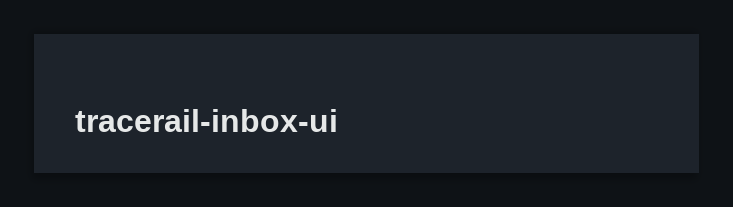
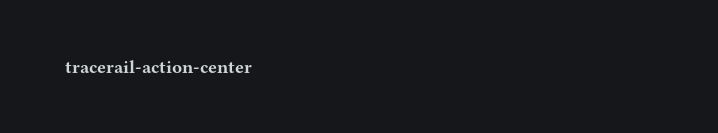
[75,109,338,132] tracerail-inbox-ui -> [65,60,252,73] tracerail-action-center

